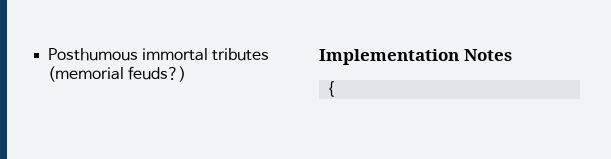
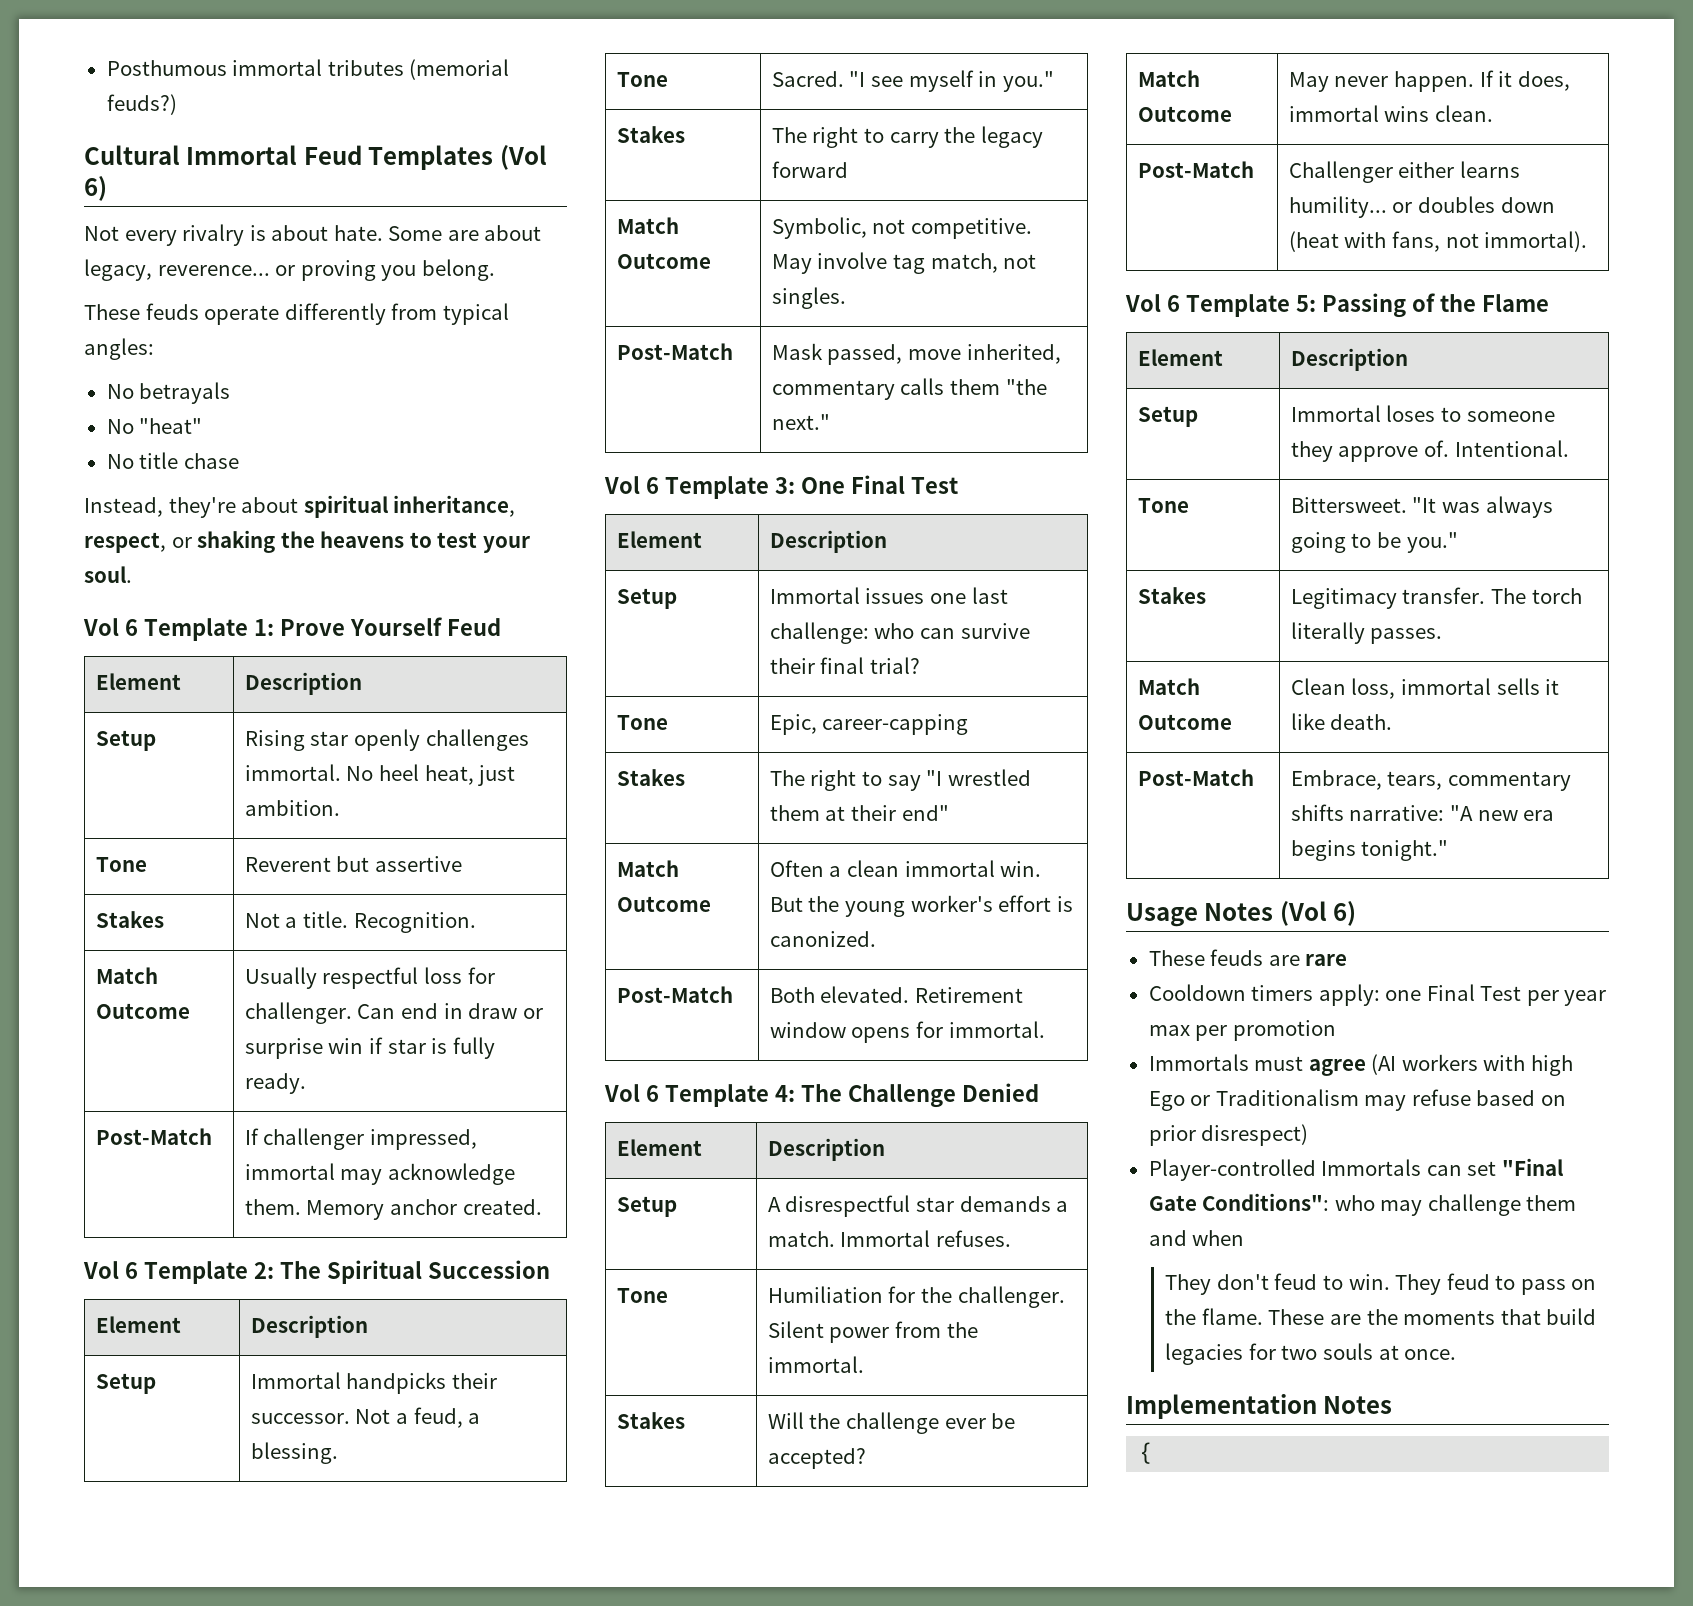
(187, 74) none -> [84,145,547,170] [84,176,107,201] [84,224,542,246] [84,259,495,281] [84,303,509,325] [84,338,154,360] [106,382,231,404] [106,418,203,434] [106,452,239,469] [84,495,516,518] [84,530,530,553] [84,566,132,583] [83,617,501,641] [95,673,181,690] [244,672,362,695] [95,730,156,751] [244,729,529,751] [244,764,516,786] [244,800,340,816] [95,857,147,872] [244,856,462,872] [95,911,164,928] [244,911,476,933] [95,967,158,984] [95,1003,190,1019] [244,967,495,989] [244,1002,543,1024] [244,1037,495,1059] [244,1073,306,1094] [95,1128,212,1145] [244,1128,477,1150] [244,1163,515,1185] [244,1199,542,1220] [83,1260,550,1284] [95,1316,181,1333] [250,1315,368,1338] [95,1373,156,1394] [250,1372,497,1394] [250,1407,481,1428] [250,1442,338,1464] [616,72,668,87] [771,70,1054,92] [616,126,685,143] [771,126,1043,148] [771,161,848,178] [616,217,679,234] [616,253,711,269] [771,217,1032,239] [771,252,1037,274] [771,287,846,309] [616,343,733,360] [771,343,1061,365] [771,378,1047,400] [771,414,830,430] [604,475,958,499] [616,531,702,548] [769,530,887,553] [616,588,677,609] [769,587,1008,604] [769,622,1030,644] [769,657,920,674] [616,715,668,730] [769,714,969,735] [616,769,685,786] [769,769,1031,791] [769,805,949,821] [616,860,679,877] [616,896,711,912] [769,860,1042,877] [769,895,1073,917] [769,931,876,947] [616,986,733,1003] [769,986,1023,1003] [769,1021,1045,1043] [604,1083,1039,1108] [616,1139,702,1156] [767,1138,885,1161] [616,1196,677,1217] [767,1195,1069,1217] [767,1230,1011,1247] [616,1288,668,1303] [767,1286,1065,1308] [767,1321,978,1343] [767,1356,864,1373] [616,1412,685,1429] [767,1412,1016,1434] [767,1448,866,1469] [1137,70,1200,87] [1137,106,1232,122] [1288,70,1570,92] [1288,105,1493,122] [1137,161,1254,178] [1288,161,1520,183] [1288,196,1555,218] [1288,231,1588,252] [1125,293,1549,318] [1137,349,1223,366] [1290,348,1408,371] [1137,406,1198,427] [1290,405,1555,422] [1290,440,1569,462] [1137,498,1189,513] [1290,496,1553,518] [1290,532,1458,553] [1137,587,1206,604] [1290,587,1582,609] [1290,622,1443,644] [1137,678,1200,695] [1137,714,1232,730] [1290,678,1560,699] [1290,713,1393,730] [1137,769,1254,786] [1290,770,1571,791] [1290,804,1555,821] [1290,840,1449,861] [1126,901,1357,927] [1148,949,1348,966] [1148,984,1607,1006] [1148,1020,1336,1041] [1148,1054,1573,1076] [1148,1089,1566,1111] [1148,1124,1309,1146] [1148,1158,1563,1181] [1148,1193,1577,1216] [1148,1230,1245,1246] [1165,1273,1597,1295] [1165,1308,1597,1325] [1165,1343,1457,1365] // Cultural Immortal Feud Templates (Vol 6) // Not every rivalry is about hate. Some are about legacy, reverence... or proving you belong. // These feuds operate differently from typical angles: // No betrayals // No "heat" // No title chase // Instead, they're about spiritual inheritance, respect, or shaking the heavens to test your soul. // Vol 6 Template 1: Prove Yourself Feud // Element | Description // Setup | Rising star openly challenges immortal. No heel heat, just ambition. // Tone | Reverent but assertive // Stakes | Not a title. Recognition. // Match Outcome | Usually respectful loss for challenger. Can end in draw or surprise win if star is fully ready. // Post-Match | If challenger impressed, immortal may acknowledge them. Memory anchor created. // Vol 6 Template 2: The Spiritual Succession // Element | Description // Setup | Immortal handpicks their successor. Not a feud, a blessing. // Tone | Sacred. "I see myself in you." // Stakes | The right to carry the legacy forward // Match Outcome | Symbolic, not competitive. May involve tag match, not singles. // Post-Match | Mask passed, move inherited, commentary calls them "the next." // Vol 6 Template 3: One Final Test // Element | Description // Setup | Immortal issues one last challenge: who can survive their final trial? // Tone | Epic, career-capping // Stakes | The right to say "I wrestled them at their end" // Match Outcome | Often a clean immortal win. But the young worker's effort is canonized. // Post-Match | Both elevated. Retirement window opens for immortal. // Vol 6 Template 4: The Challenge Denied // Element | Description // Setup | A disrespectful star demands a match. Immortal refuses. // Tone | Humiliation for the challenger. Silent power from the immortal. // Stakes | Will the challenge ever be accepted? // Match Outcome | May never happen. If it does, immortal wins clean. // Post-Match | Challenger either learns humility... or doubles down (heat with fans, not immortal). // Vol 6 Template 5: Passing of the Flame // Element | Description // Setup | Immortal loses to someone they approve of. Intentional. // Tone | Bittersweet. "It was always going to be you." // Stakes | Legitimacy transfer. The torch literally passes. // Match Outcome | Clean loss, immortal sells it like death. // Post-Match | Embrace, tears, commentary shifts narrative: "A new era begins tonight." // Usage Notes (Vol 6) // These feuds are rare // Cooldown timers apply: one Final Test per year max per promotion // Immortals must agree (AI workers with high Ego or Traditionalism may refuse based on prior disrespect) // Player-controlled Immortals can set "Final Gate Conditions": who may challenge them and when // They don't feud to win. They feud to pass on the flame. These are the moments that build legacies for two souls at once.

